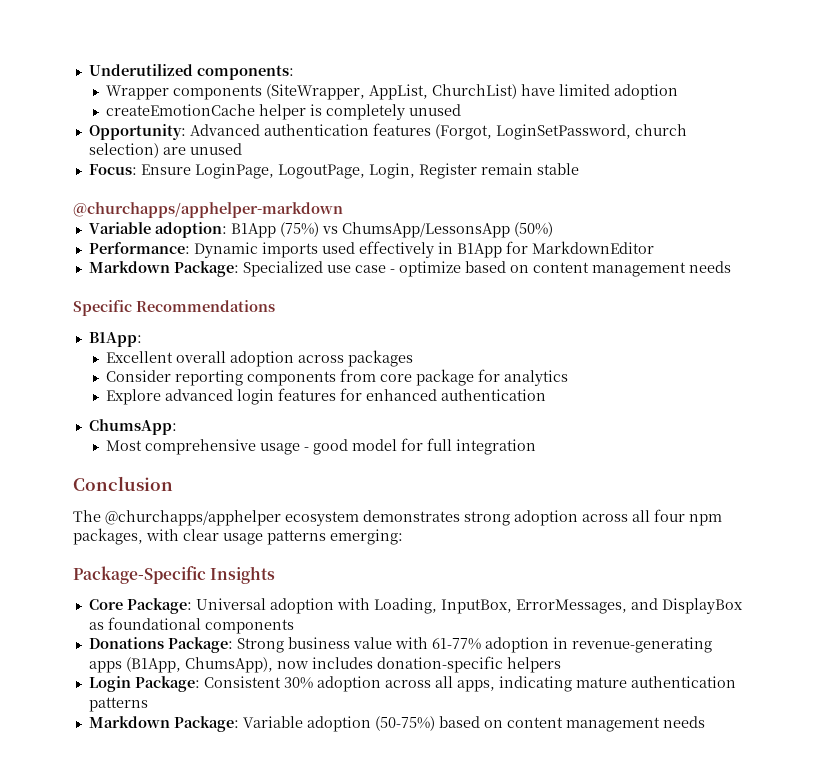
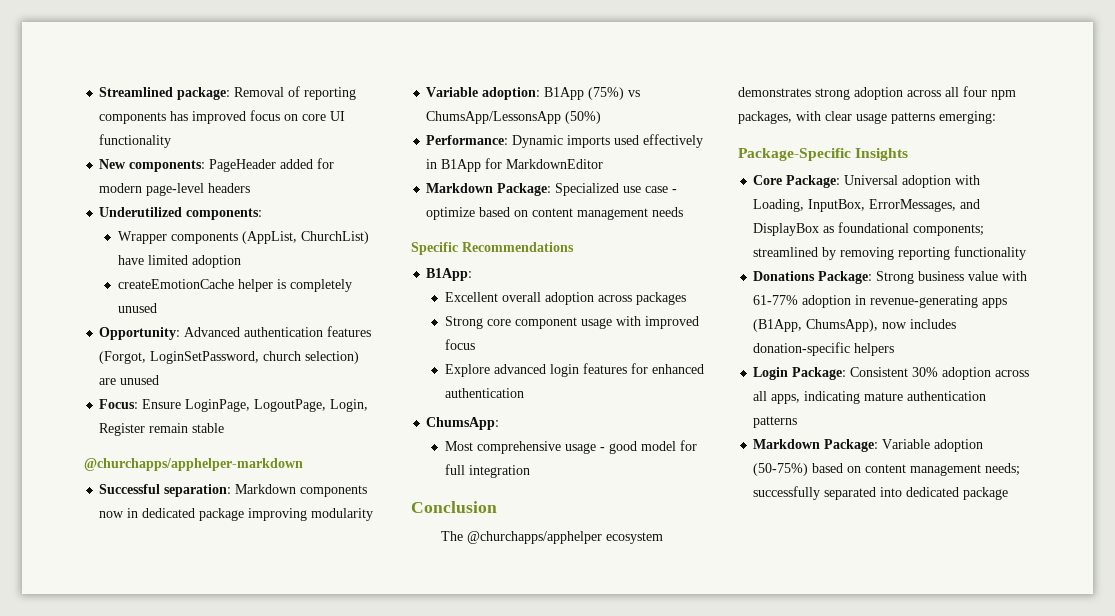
(88, 70) none -> [99,86,357,100] [99,110,346,124] [99,134,172,148] [99,158,335,172] [99,183,251,196] Streamlined package: Removal of reporting components has improved focus on core UI functionality // New components: PageHeader added for modern page-level headers //
[266,84,429,100] (SiteWrapper, AppList, -> [241,231,297,244] (AppList,
(343, 210) none -> [99,484,368,497] [99,508,374,521] // Successful separation: Markdown components now in dedicated package improving modularity
[106,369,569,386] Consider reporting components from core package for analytics -> [444,316,699,329] [444,339,475,350] Strong core component usage with improved focus
[204,619,294,634] components -> [913,224,985,236] [753,246,1027,260] components; streamlined by removing reporting functionality
[662,716,705,728] needs -> [985,463,1021,476] [753,486,1009,500] needs; successfully separated into dedicated package

